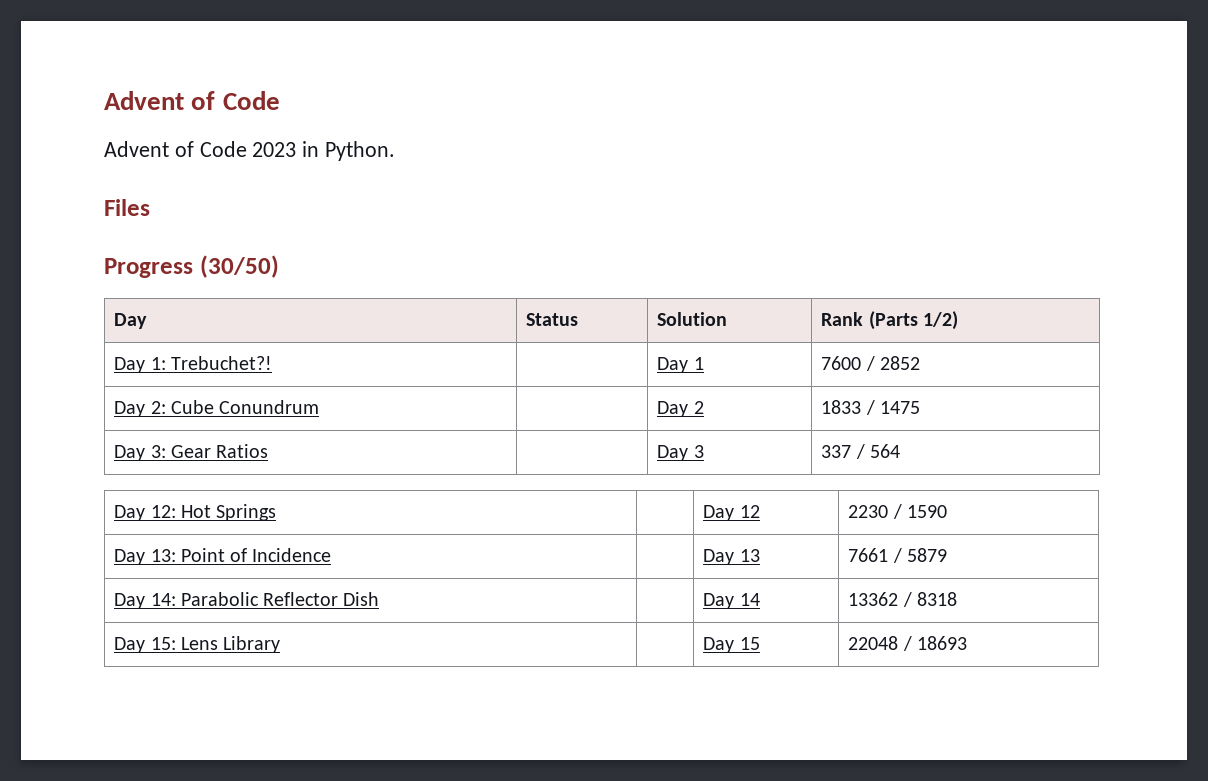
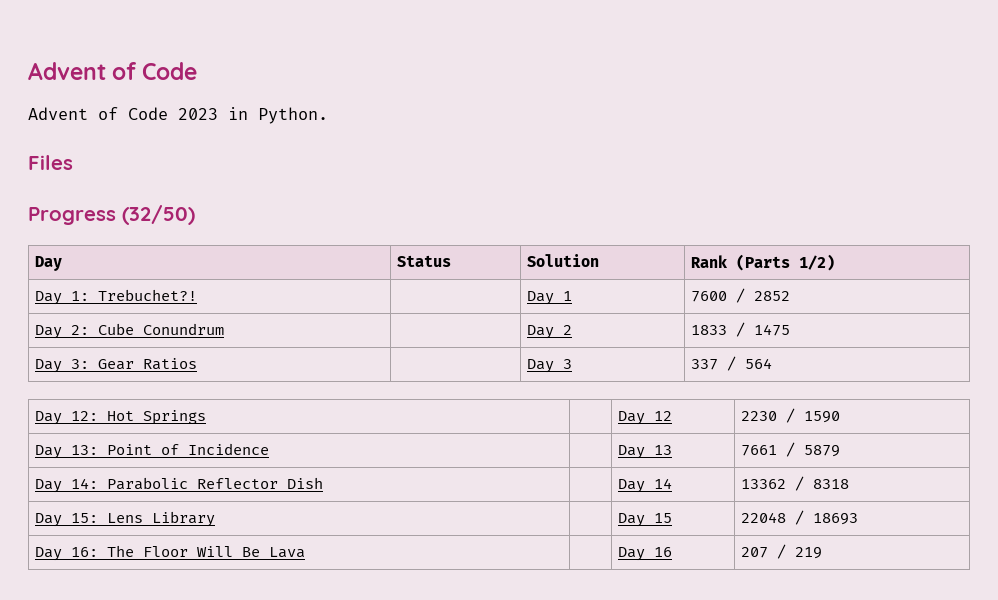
[199,255,279,278] (30/50) -> [122,205,195,225] (32/50)
(967, 643) none -> [35,545,306,561] [618,547,673,561] [741,544,823,559] // Day 16: The Floor Will Be Lava | | Day 16 | 207 / 219

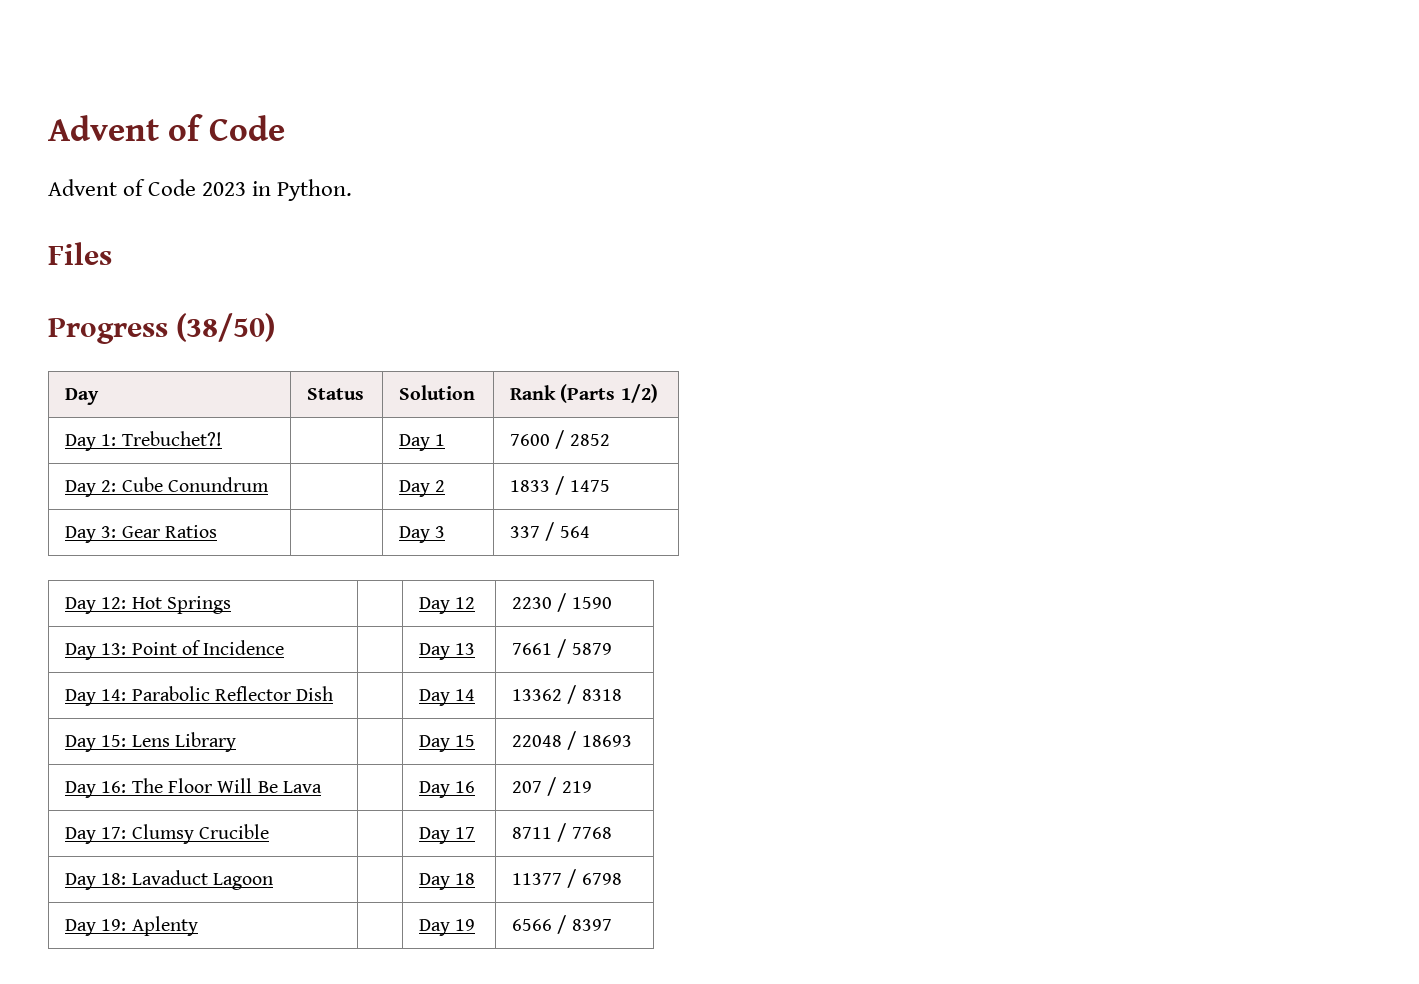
[122,205,195,225] (32/50) -> [176,313,276,342] (38/50)
(823, 553) none -> [64,824,270,844] [418,827,476,844] [511,823,612,842] [64,870,274,890] [418,873,476,890] [511,869,622,888] [64,916,198,936] [418,919,476,936] [511,915,612,934] // Day 17: Clumsy Crucible | | Day 17 | 8711 / 7768 // Day 18: Lavaduct Lagoon | | Day 18 | 11377 / 6798 // Day 19: Aplenty | | Day 19 | 6566 / 8397

